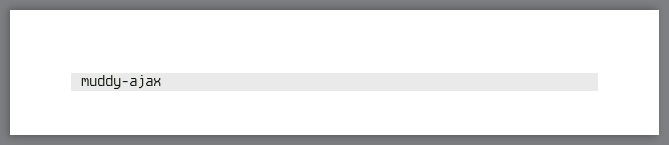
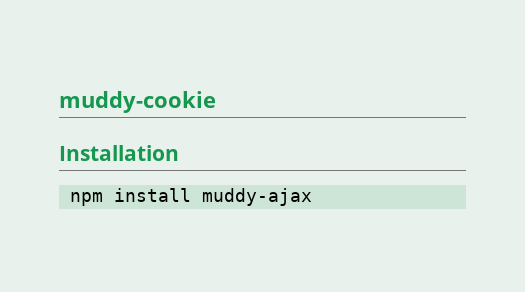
(80, 82) none -> [59,91,216,113] [59,145,179,161] [70,188,192,206] muddy-cookie // Installation // npm install

